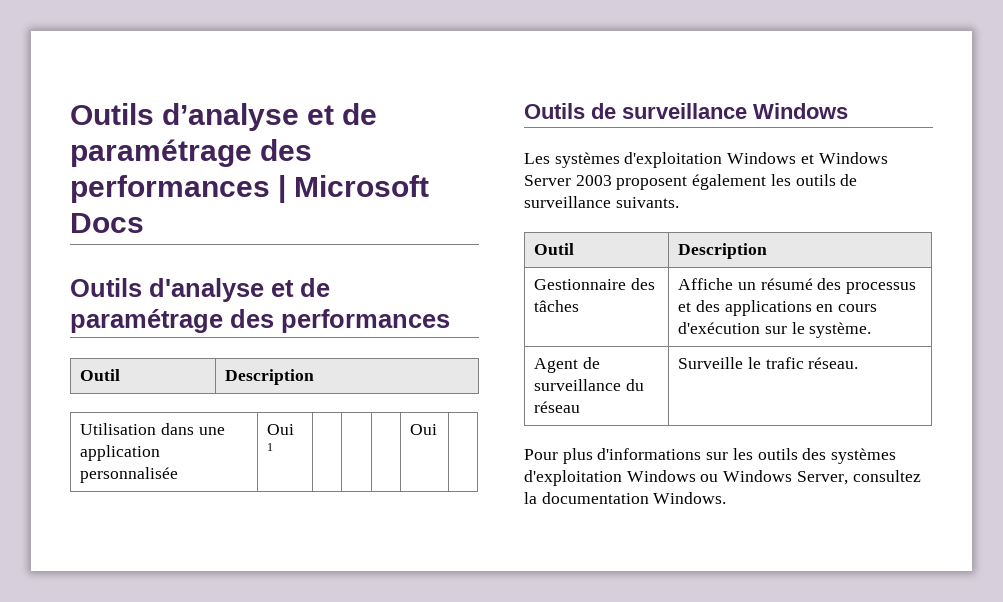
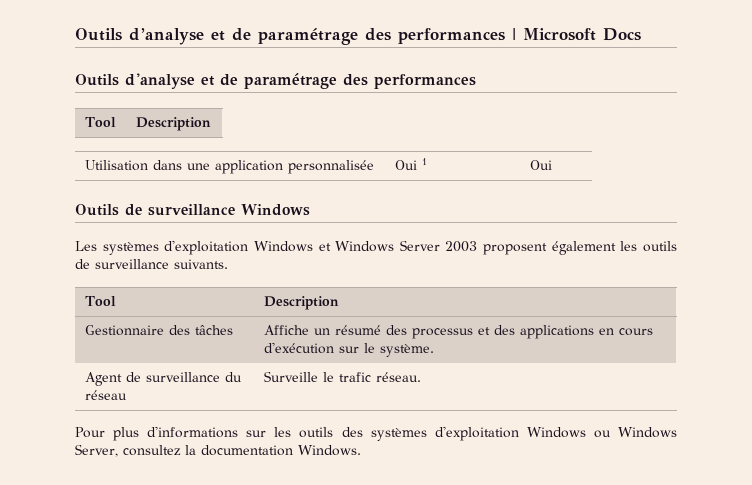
[80,369,121,381] Outil -> [85,117,117,127] Tool
[534,243,575,255] Outil -> [85,296,117,306] Tool

